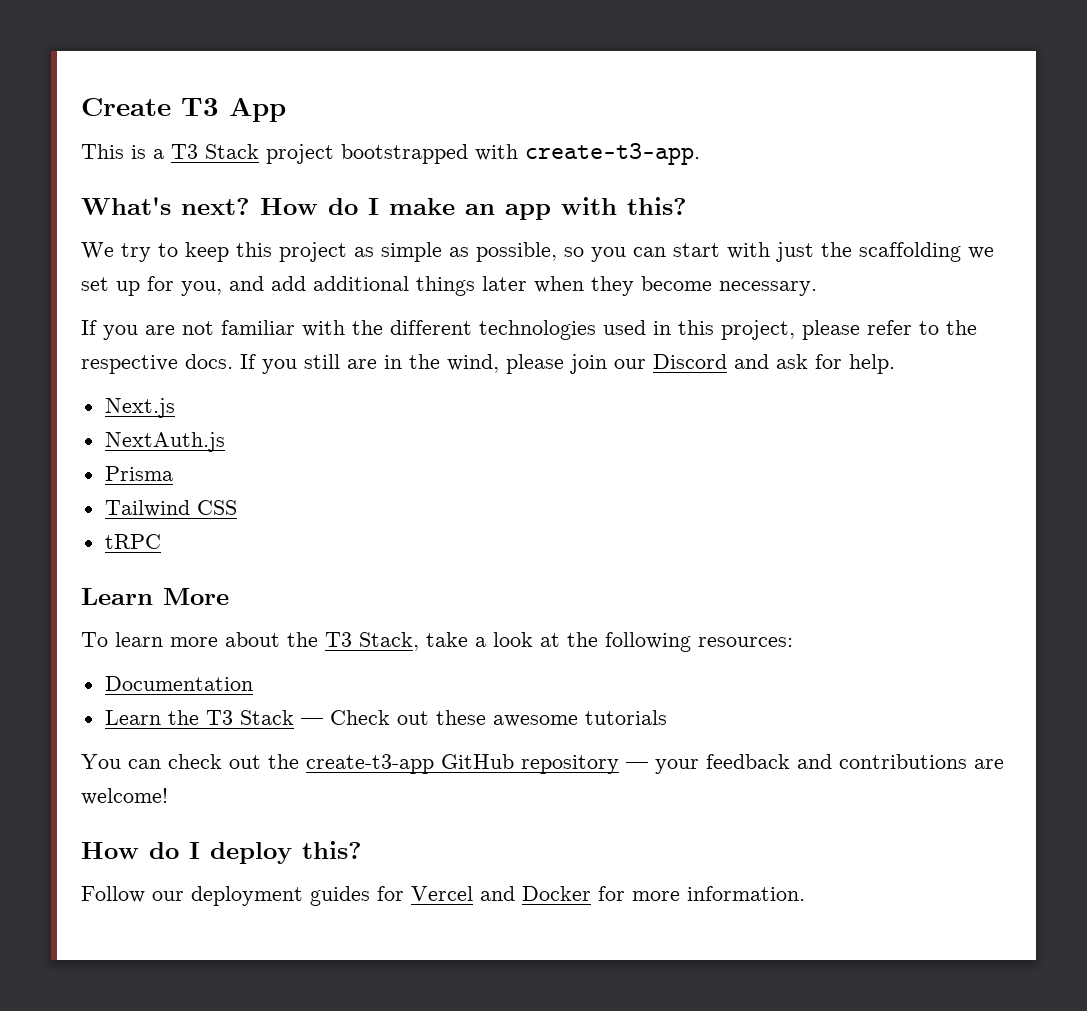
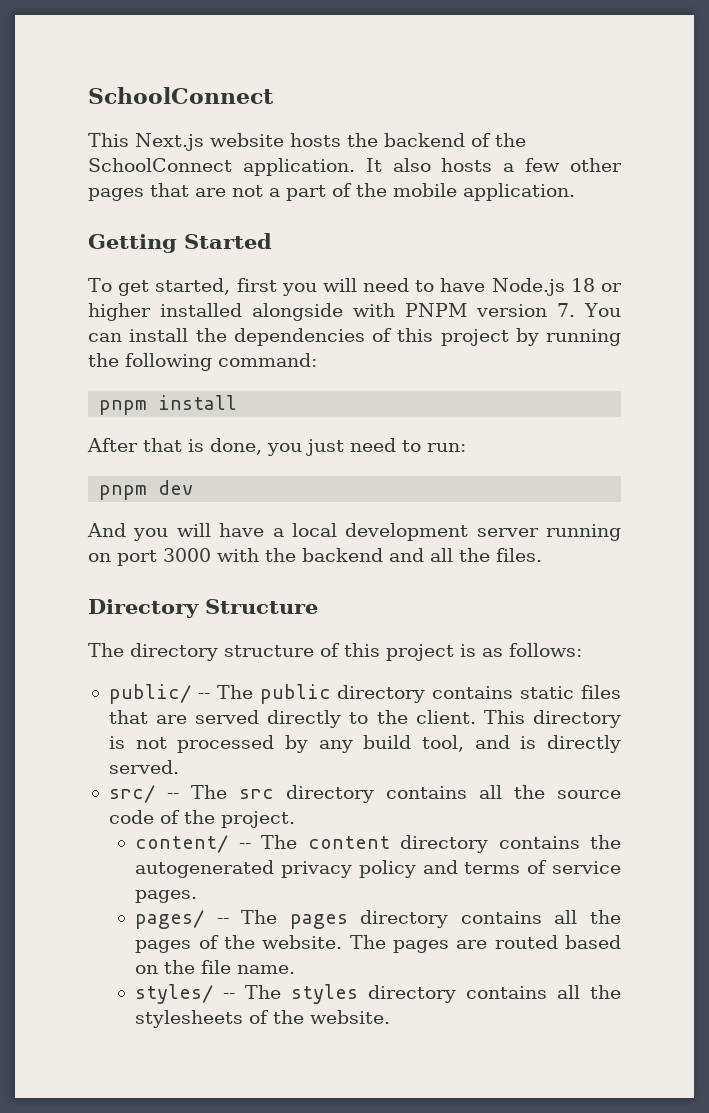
[81,97,286,122] [81,143,700,165] [81,197,687,220] [81,242,994,262] [81,276,817,296] [81,320,977,340] [81,354,895,374] [104,398,175,418] [104,432,225,452] [104,466,173,481] [104,500,237,517] [104,534,161,549] [81,588,229,605] [81,632,793,652] [104,676,253,691] [104,710,667,727] [81,754,1004,774] [81,788,168,805] [81,841,362,864] [81,886,805,906] Create T3 App // This is a T3 Stack project bootstrapped with create-t3-app. // What's next? How do I make an app with this? // We try to keep this project as simple as possible, so you can start with just the scaffolding we set up for you, and add additional things later when they become necessary. // If you are not familiar with the different technologies used in this project, please refer to the respective docs. If you still are in the wind, please join our Discord and ask for help. // Next.js // NextAuth.js // Prisma // Tailwind CSS // tRPC // Learn More // To learn more about the T3 Stack, take a look at the following resources: // Documentation // Learn the T3 Stack — Check out these awesome tutorials // You can check out the create-t3-app GitHub repository — your feedback and contributions are welcome! // How do I deploy this? // Follow our deployment guides for Vercel and Docker for more information. -> [88,87,274,104] [88,133,526,151] [88,158,622,176] [88,183,575,201] [88,233,272,253] [88,278,622,296] [88,303,622,321] [88,328,621,346] [88,353,317,371] [99,395,238,415] [87,438,466,456] [99,480,194,500] [87,523,621,541] [88,548,542,566] [88,599,318,618] [88,643,582,661] [108,684,621,704] [108,710,621,728] [108,735,622,753] [108,760,179,774] [108,785,621,803] [108,810,295,828] [135,835,621,853] [135,860,621,878] [135,890,198,903] [135,910,621,929] [135,935,621,953] [135,960,296,974] [135,984,621,1004] [135,1010,391,1028] SchoolConnect // This Next.js website hosts the backend of the SchoolConnect application. It also hosts a few other pages that are not a part of the mobile application. // Getting Started // To get started, first you will need to have Node.js 18 or higher installed alongside with PNPM version 7. You can install the dependencies of this project by running the following command: // pnpm install // After that is done, you just need to run: // pnpm dev // And you will have a local development server running on port 3000 with the backend and all the files. // Directory Structure // The directory structure of this project is as follows: // public/ -- The public directory contains static files that are served directly to the client. This directory is not processed by any build tool, and is directly served. // src/ -- The src directory contains all the source code of the project. // content/ -- The content directory contains the autogenerated privacy policy and terms of service pages. // pages/ -- The pages directory contains all the pages of the website. The pages are routed based on the file name. // styles/ -- The styles directory contains all the stylesheets of the website.

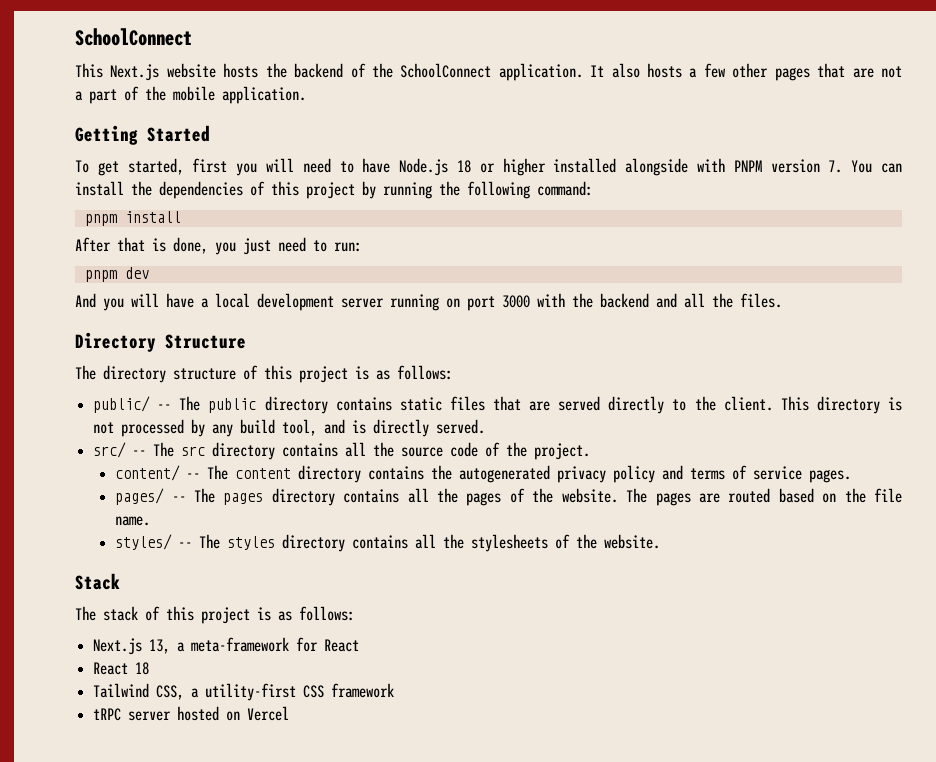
(391, 1017) none -> [75,573,120,590] [75,606,355,624] [93,637,360,655] [93,662,150,675] [93,683,395,701] [93,706,290,721] // Stack // The stack of this project is as follows: // Next.js 13, a meta-framework for React // React 18 // Tailwind CSS, a utility-first CSS framework // tRPC server hosted on Vercel

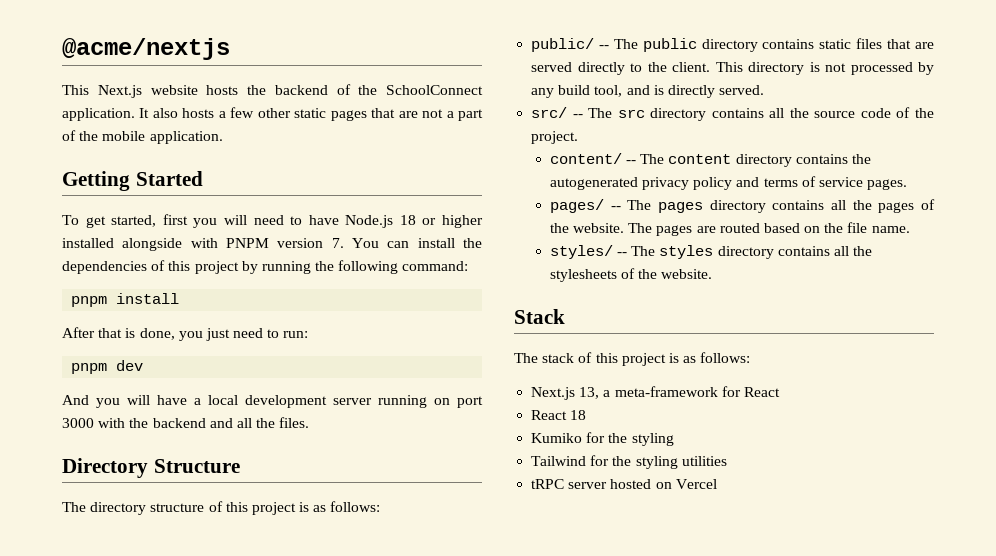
[75,28,192,46] SchoolConnect -> [62,38,230,60] @acme/nextjs
(769, 70) none -> [294,108,327,118] static
[93,683,395,701] Tailwind CSS, a utility-first CSS framework -> [531,432,674,446] [531,455,727,469] Kumiko for the styling // Tailwind for the styling utilities

